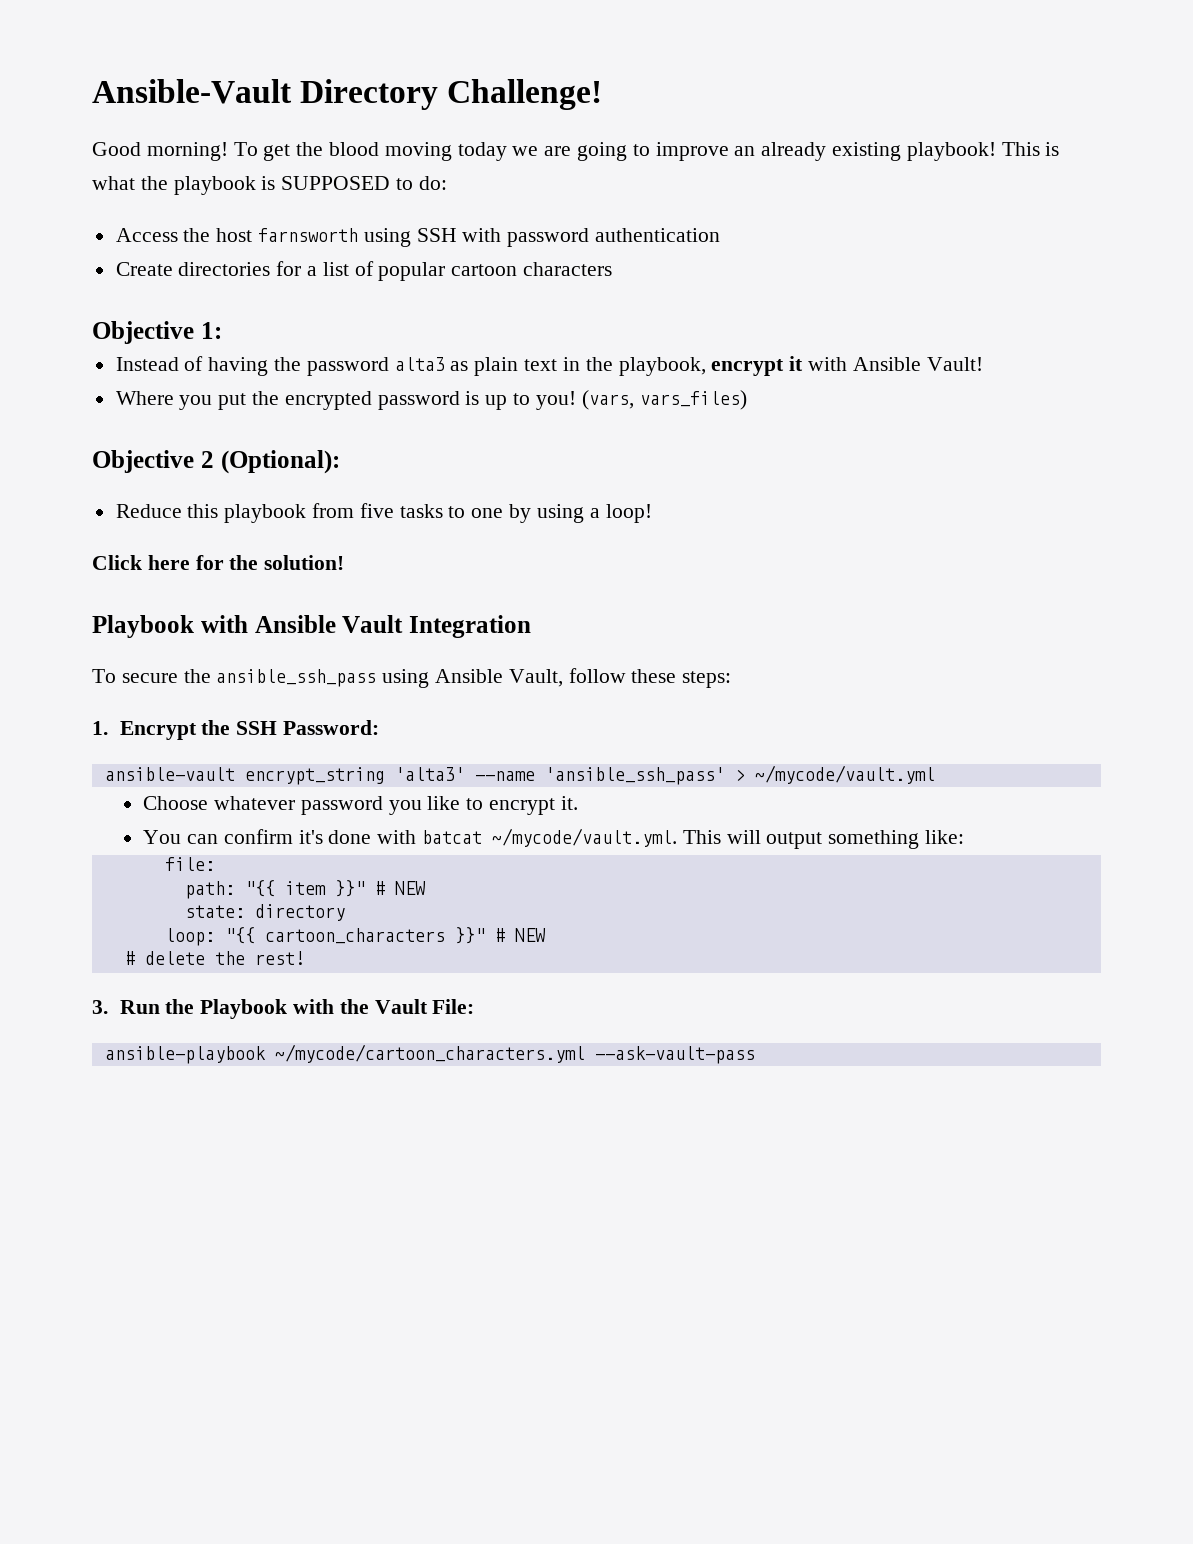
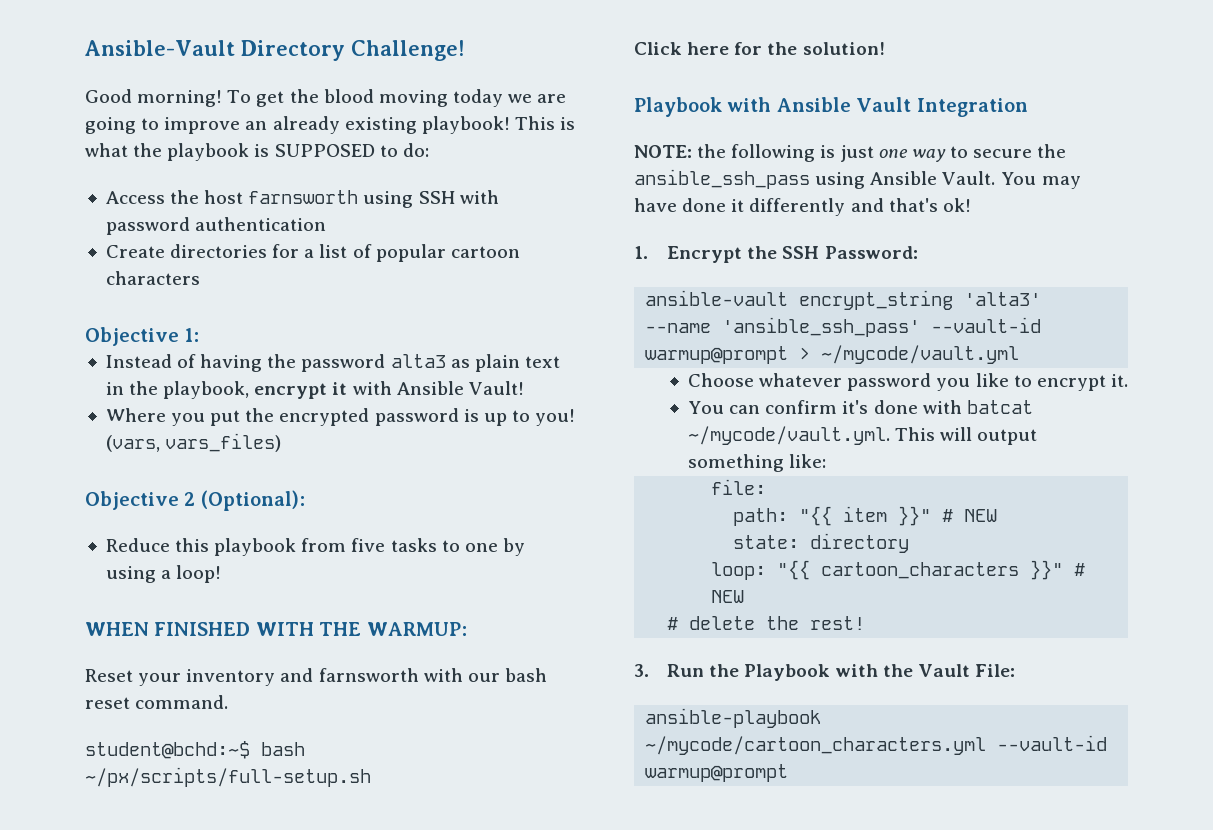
(652, 513) none -> [85,622,467,636] [85,668,547,686] [85,695,229,709] [85,741,305,759] [85,767,371,787] // WHEN FINISHED WITH THE WARMUP: // Reset your inventory and farnsworth with our bash reset command. // student@bchd:~$ bash ~/px/scripts/full-setup.sh
[92,669,116,683] To -> [634,144,968,162] NOTE: the following is just one way to
[508,668,732,688] Vault, follow these steps: -> [942,171,1081,189] [634,198,971,216] Vault. You may have done it differently and that's ok!
(725, 776) none -> [931,317,1042,333] [645,346,789,364] --vault-id warmup@prompt
[594,1046,755,1064] --ask-vault-pass -> [997,735,1108,751] [645,764,789,782] --vault-id warmup@prompt

